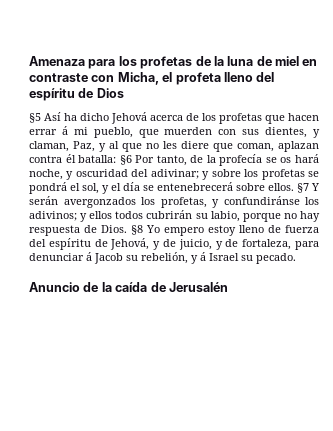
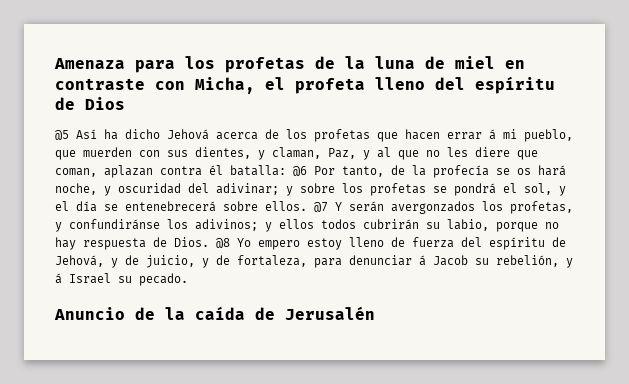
[29,113,41,123] §5 -> [55,130,69,140] @5
[119,155,132,165] §6 -> [293,166,307,176] @6
[297,183,309,193] §7 -> [314,202,328,212] @7
[131,225,143,235] §8 -> [216,238,230,248] @8

